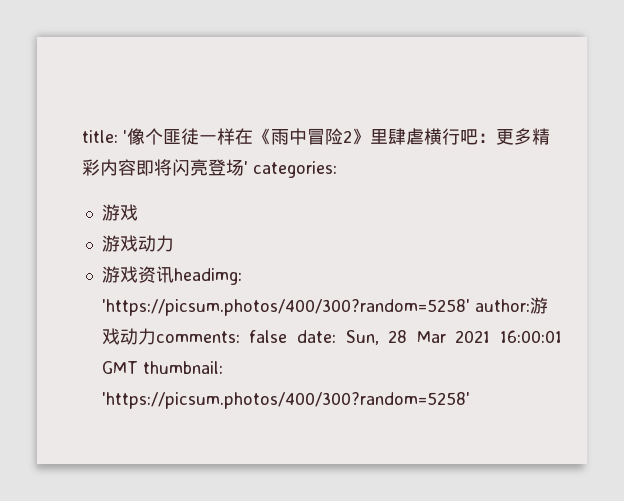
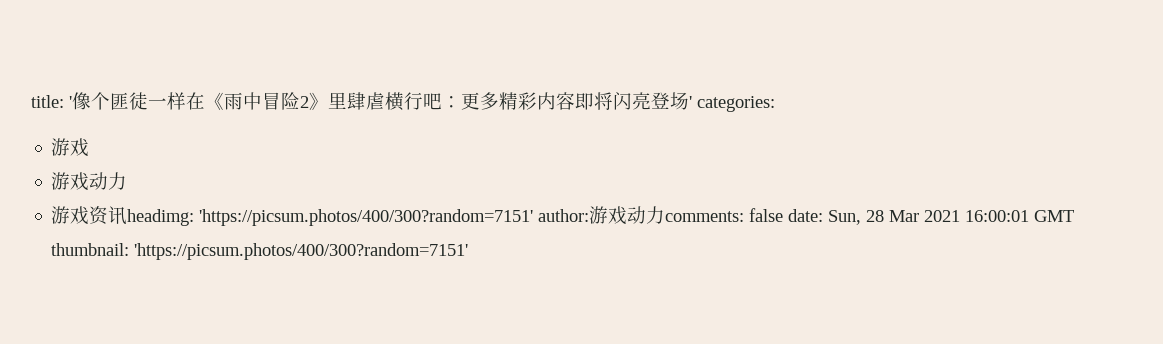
[101,299,470,316] 'https://picsum.photos/400/300?random=5258' -> [199,209,534,226] 'https://picsum.photos/400/300?random=7151'
[101,392,470,409] 'https://picsum.photos/400/300?random=5258' -> [134,243,469,260] 'https://picsum.photos/400/300?random=7151'

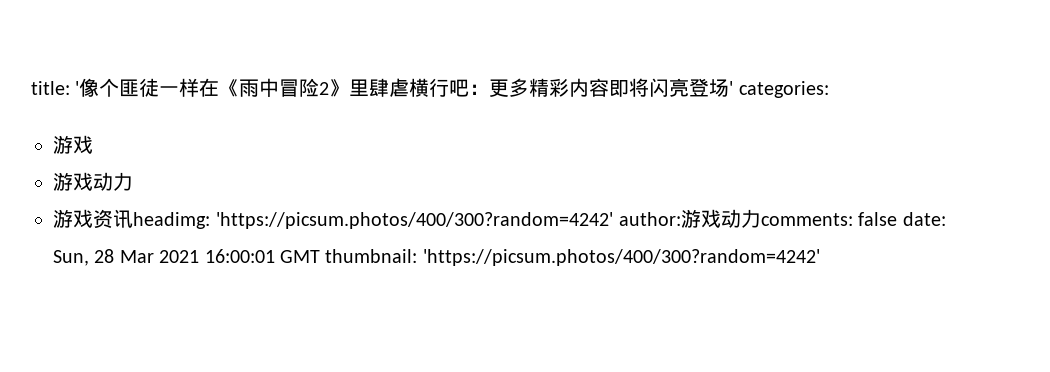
[199,209,534,226] 'https://picsum.photos/400/300?random=7151' -> [215,212,613,229] 'https://picsum.photos/400/300?random=4242'
[134,243,469,260] 'https://picsum.photos/400/300?random=7151' -> [422,249,820,266] 'https://picsum.photos/400/300?random=4242'

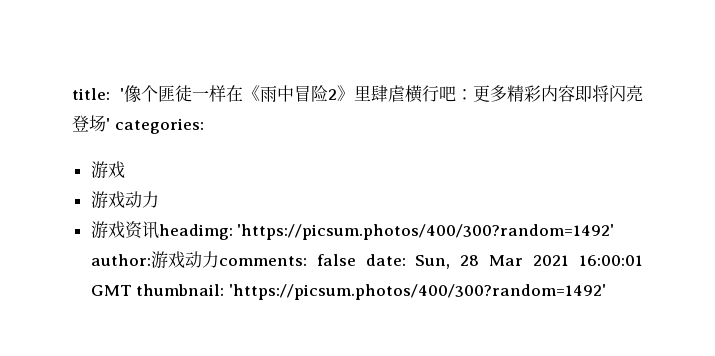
[215,212,613,229] 'https://picsum.photos/400/300?random=4242' -> [237,224,615,240] 'https://picsum.photos/400/300?random=1492'
[422,249,820,266] 'https://picsum.photos/400/300?random=4242' -> [228,284,606,300] 'https://picsum.photos/400/300?random=1492'

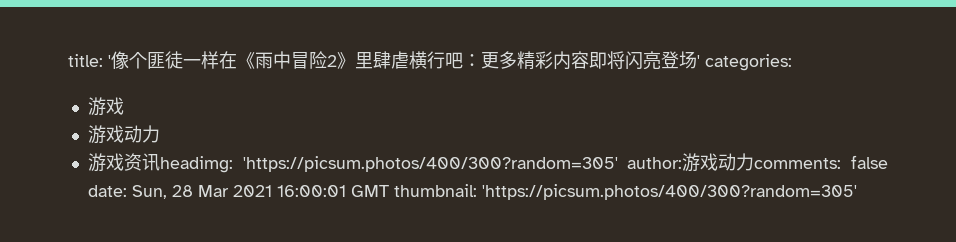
[237,224,615,240] 'https://picsum.photos/400/300?random=1492' -> [242,156,618,172] 'https://picsum.photos/400/300?random=305'
[228,284,606,300] 'https://picsum.photos/400/300?random=1492' -> [481,184,857,200] 'https://picsum.photos/400/300?random=305'

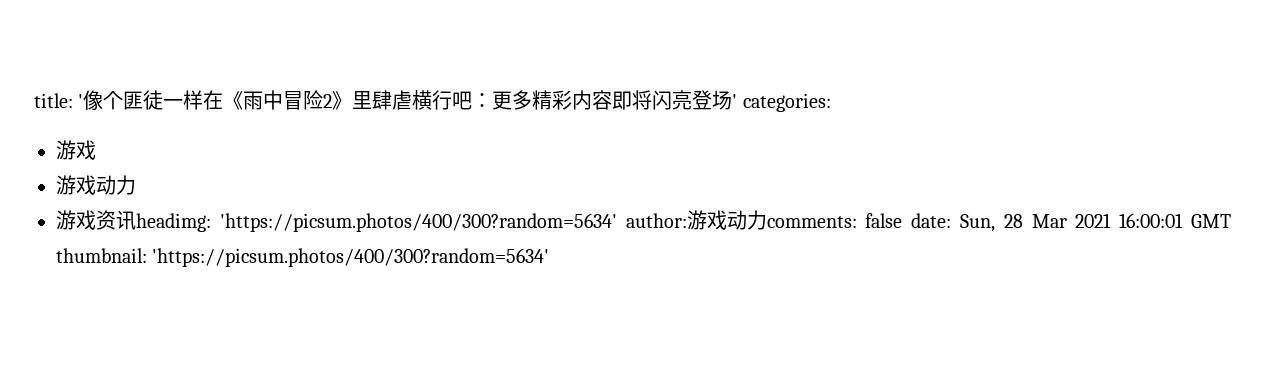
[242,156,618,172] 'https://picsum.photos/400/300?random=305' -> [219,213,617,232] 'https://picsum.photos/400/300?random=5634'
[481,184,857,200] 'https://picsum.photos/400/300?random=305' -> [152,248,550,267] 'https://picsum.photos/400/300?random=5634'

